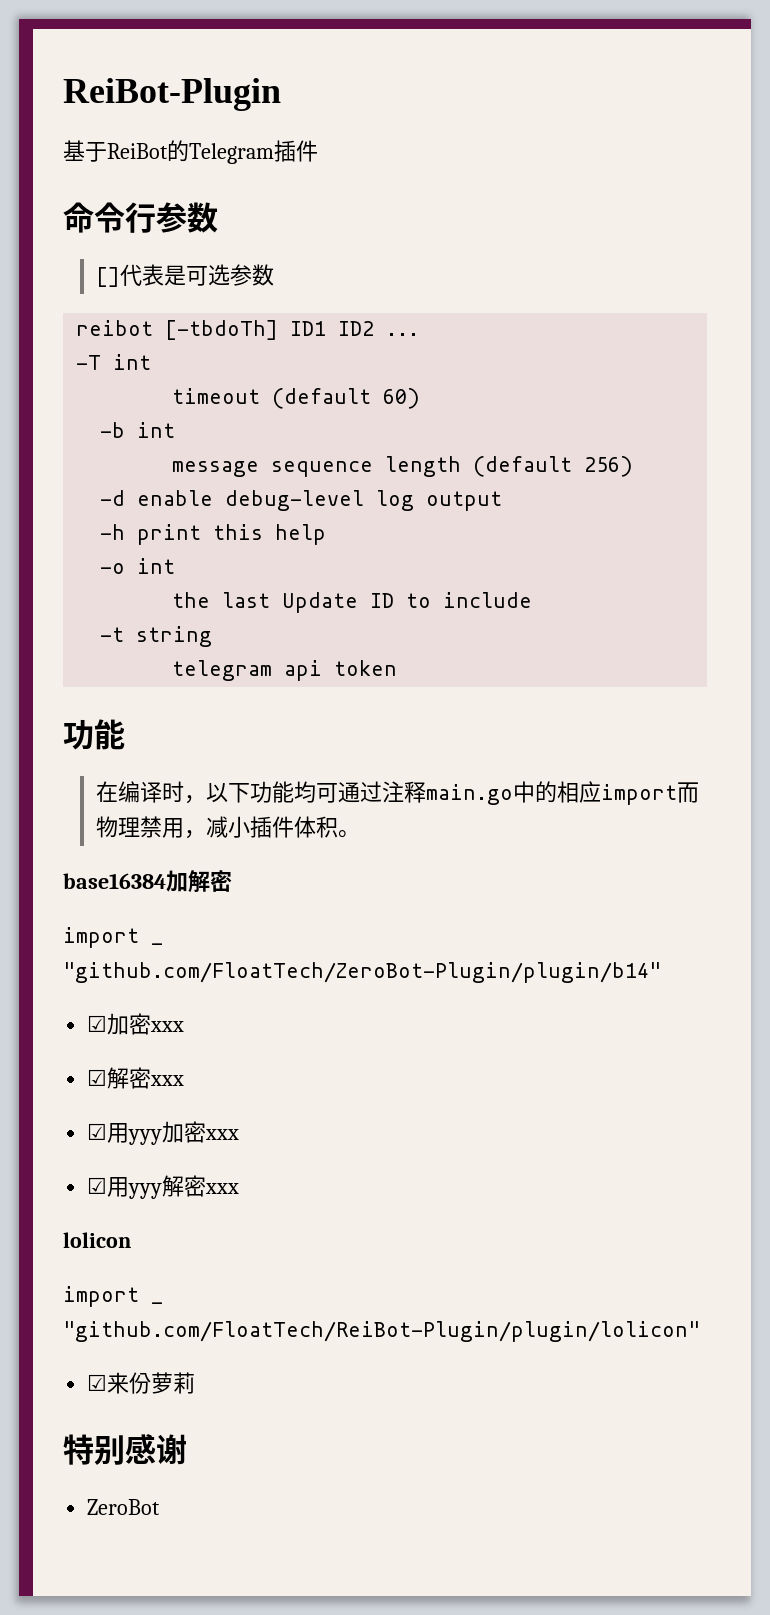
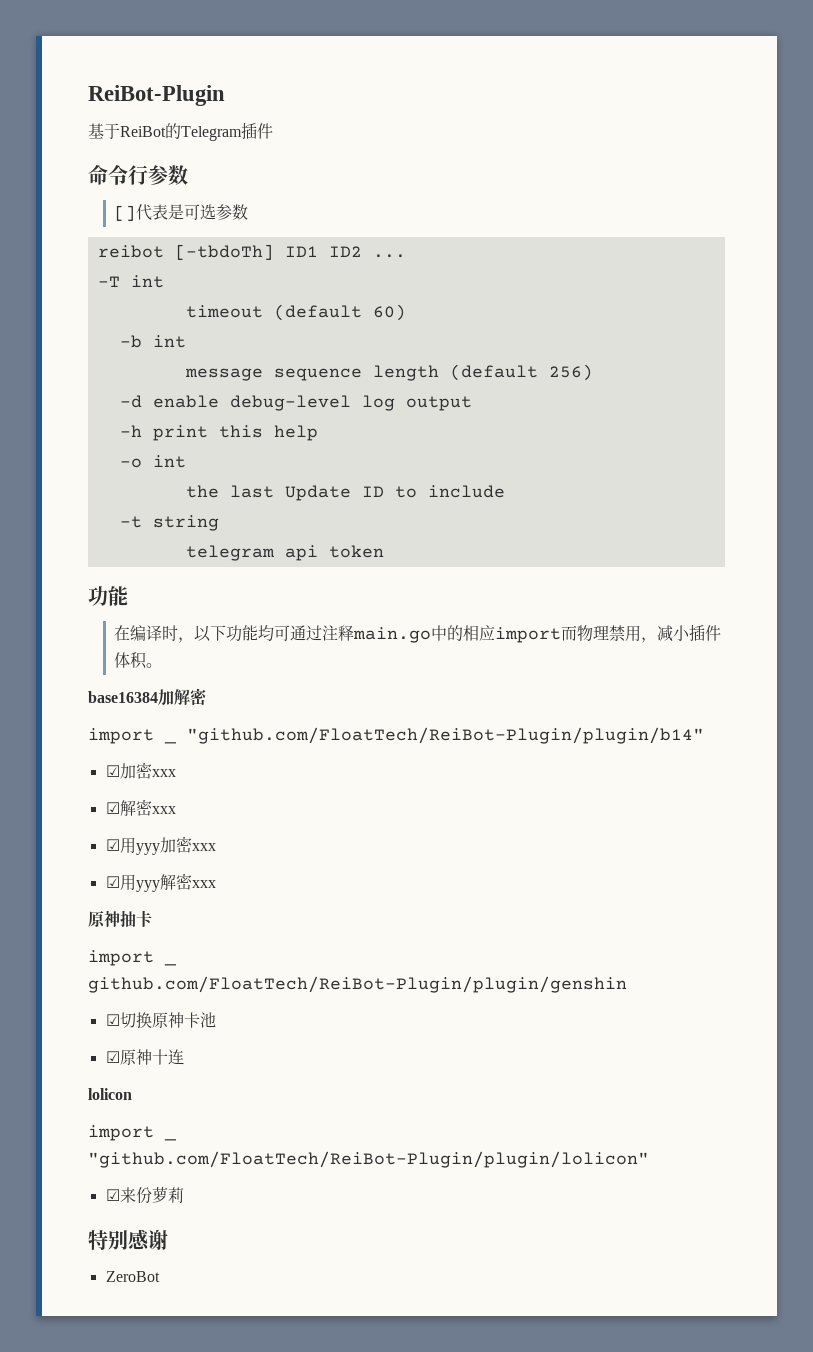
[63,962,661,983] "github.com/FloatTech/ZeroBot-Plugin/plugin/b14" -> [187,727,704,744] "github.com/FloatTech/ReiBot-Plugin/plugin/b14"
(240, 1188) none -> [88,910,152,928] [88,950,177,966] [88,976,627,993] [105,1012,216,1029] [105,1049,184,1065] // 原神抽卡 // import _ github.com/FloatTech/ReiBot-Plugin/plugin/genshin // ☑切换原神卡池 // ☑原神十连

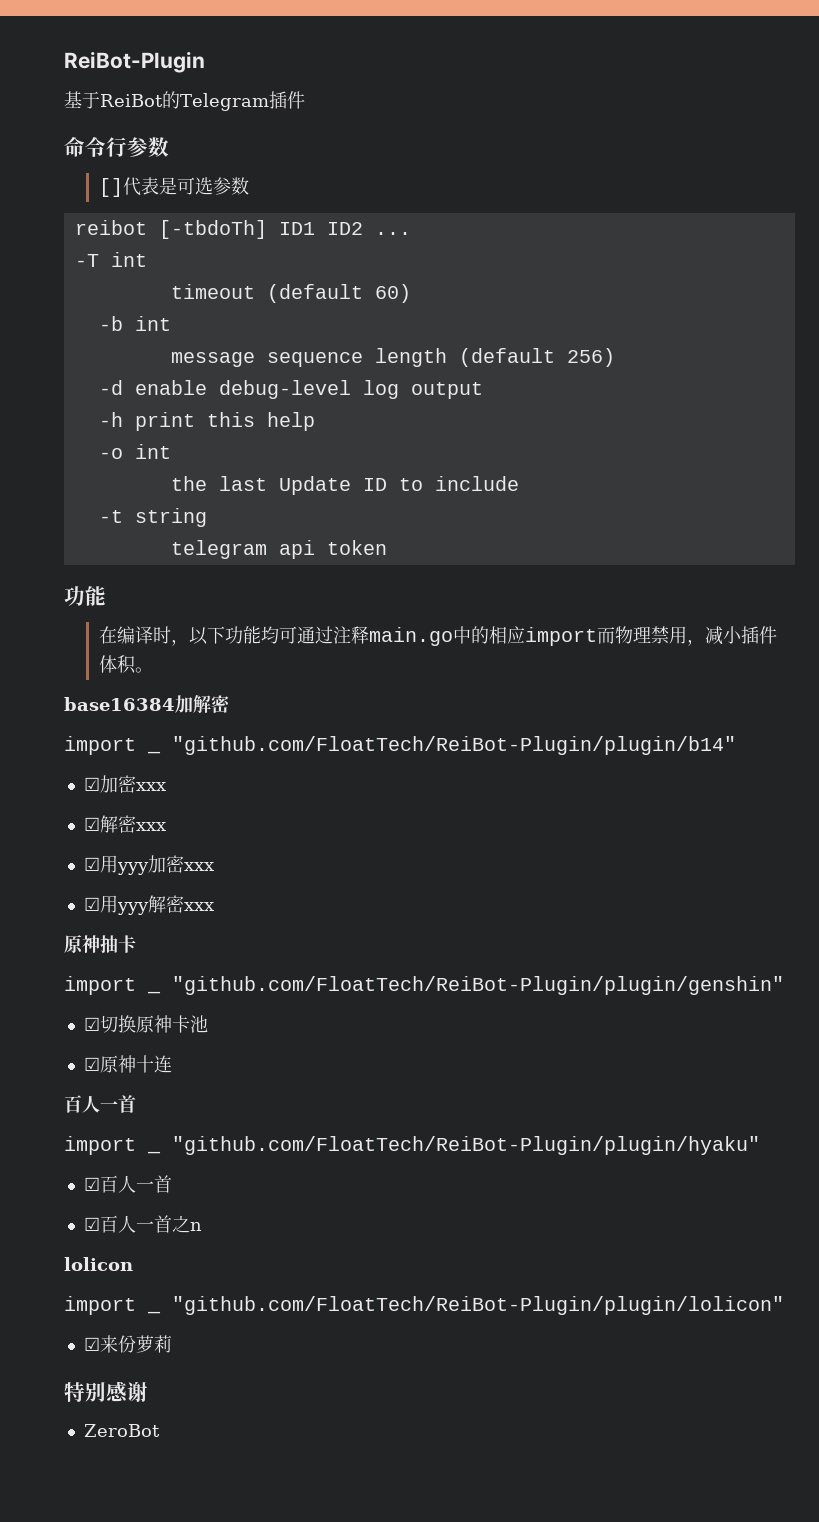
[88,976,627,993] github.com/FloatTech/ReiBot-Plugin/plugin/genshin -> [172,976,784,995] "github.com/FloatTech/ReiBot-Plugin/plugin/genshin"
(184, 1057) none -> [64,1095,136,1113] [64,1136,760,1155] [83,1175,172,1193] [83,1215,202,1233] // 百人一首 // import _ "github.com/FloatTech/ReiBot-Plugin/plugin/hyaku" // ☑百人一首 // ☑百人一首之n

